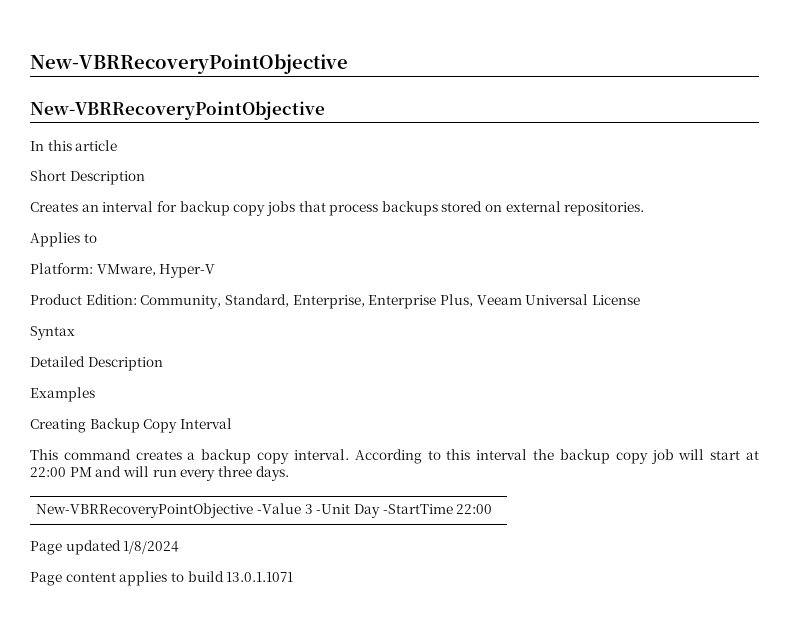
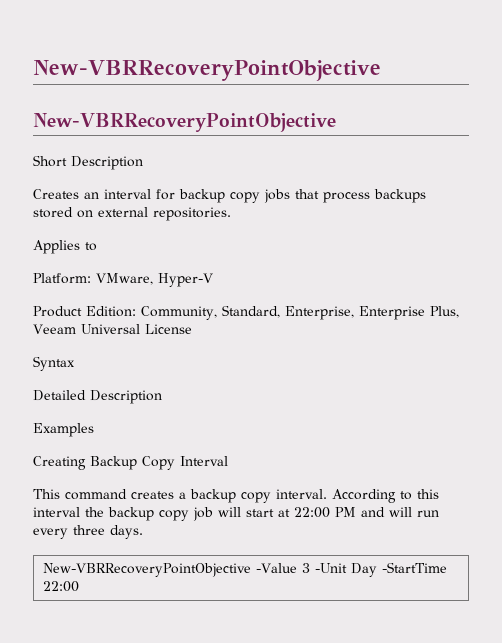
[30,140,118,151] // In this article -> (336, 122) none
[30,540,180,555] [30,571,294,586] // Page updated 1/8/2024 // Page content applies to build 13.0.1.1071 -> (80, 586) none

